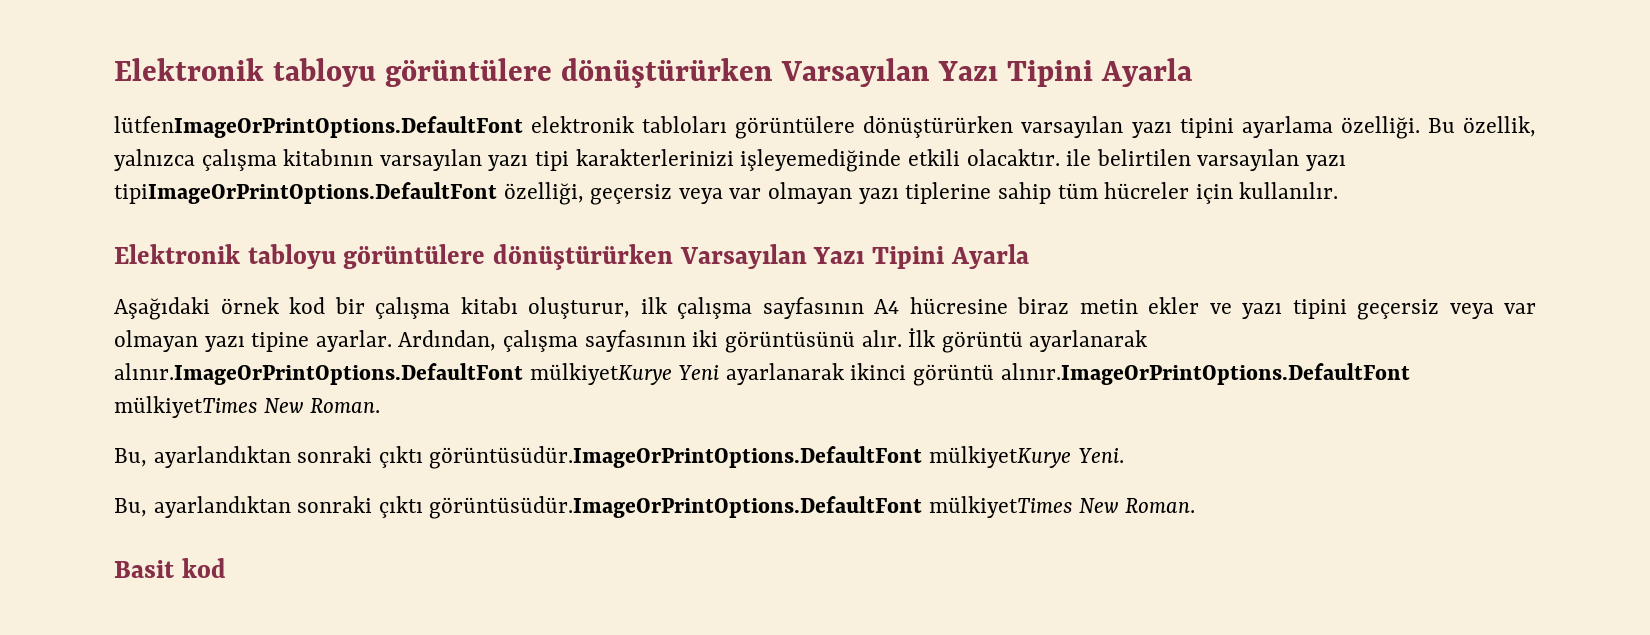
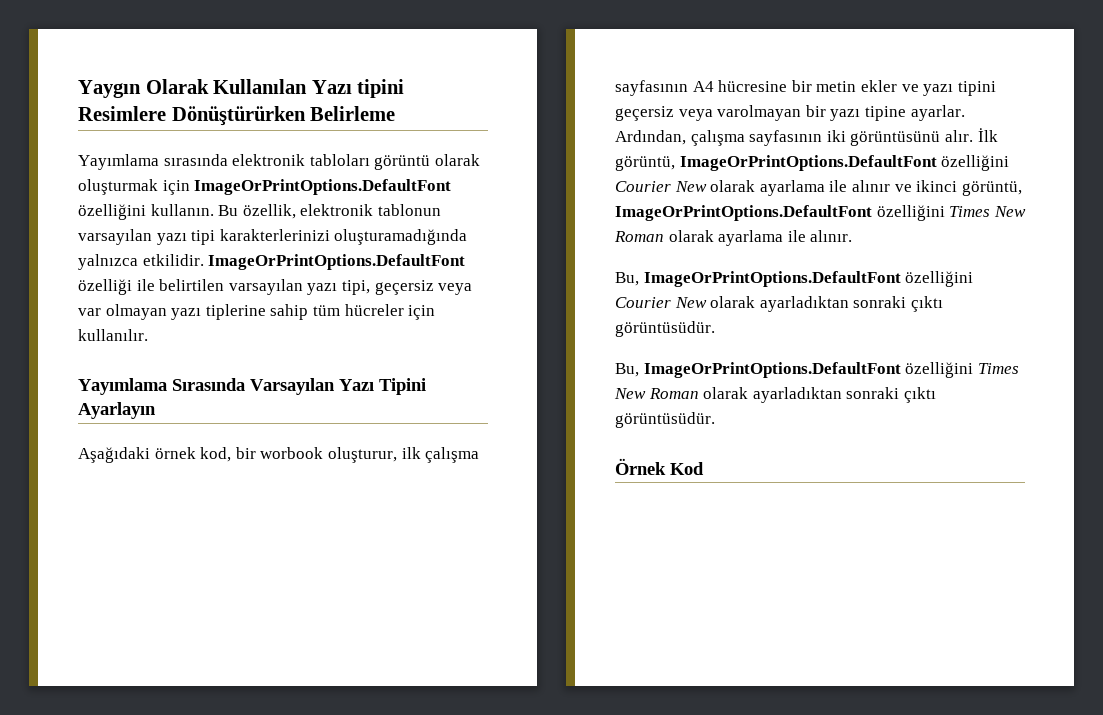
[114,58,1193,88] [114,116,1536,139] [114,149,1060,172] Elektronik tabloyu görüntülere dönüştürürken Varsayılan Yazı Tipini Ayarla // lütfenImageOrPrintOptions.DefaultFont elektronik tabloları görüntülere dönüştürürken varsayılan yazı tipini ayarlama özelliği. Bu özellik, yalnızca çalışma kitabının varsayılan yazı tipi karakterlerinizi işleyemediğinde etkili olacaktır. -> [78,79,405,98] [78,106,396,126] [78,154,480,170] [78,179,452,195] [78,204,441,220] [78,229,468,245] [78,254,466,270] [78,279,132,295] Yaygın Olarak Kullanılan Yazı tipini Resimlere Dönüştürürken Belirleme // Yayımlama sırasında elektronik tabloları görüntü olarak oluşturmak için ImageOrPrintOptions.DefaultFont özelliğini kullanın. Bu özellik, elektronik tablonun varsayılan yazı tipi karakterlerinizi oluşturamadığında yalnızca etkilidir. ImageOrPrintOptions.DefaultFont özelliği
[114,182,584,205] tipiImageOrPrintOptions.DefaultFont özelliği, -> [341,280,370,295] tipi,
[114,244,1029,270] Elektronik tabloyu görüntülere dönüştürürken Varsayılan Yazı Tipini Ayarla -> [78,378,426,395] [78,402,156,419] Yayımlama Sırasında Varsayılan Yazı Tipini Ayarlayın
[289,297,518,319] kod bir çalışma kitabı -> [200,447,324,462] kod, bir worbook
[1017,297,1069,314] biraz -> [791,80,812,92] bir
[1504,303,1536,314] [114,330,198,352] var olmayan -> [717,105,826,121] varolmayan bir
[941,330,1148,353] [114,363,1410,386] [114,396,381,418] [114,446,1124,469] [114,496,1196,519] [114,558,226,578] görüntü ayarlanarak alınır.ImageOrPrintOptions.DefaultFont mülkiyetKurye Yeni ayarlanarak ikinci görüntü alınır.ImageOrPrintOptions.DefaultFont mülkiyetTimes New Roman. // Bu, ayarlandıktan sonraki çıktı görüntüsüdür.ImageOrPrintOptions.DefaultFont mülkiyetKurye Yeni. // Bu, ayarlandıktan sonraki çıktı görüntüsüdür.ImageOrPrintOptions.DefaultFont mülkiyetTimes New Roman. // Basit kod -> [615,155,1010,171] [615,180,1022,196] [615,205,1026,221] [614,230,853,246] [615,271,974,287] [615,296,943,312] [615,321,715,337] [615,362,1019,378] [614,387,936,403] [615,412,715,428] [615,458,704,475] görüntü, ImageOrPrintOptions.DefaultFont özelliğini Courier New olarak ayarlama ile alınır ve ikinci görüntü, ImageOrPrintOptions.DefaultFont özelliğini Times New Roman olarak ayarlama ile alınır. // Bu, ImageOrPrintOptions.DefaultFont özelliğini Courier New olarak ayarladıktan sonraki çıktı görüntüsüdür. // Bu, ImageOrPrintOptions.DefaultFont özelliğini Times New Roman olarak ayarladıktan sonraki çıktı görüntüsüdür. // Örnek Kod

